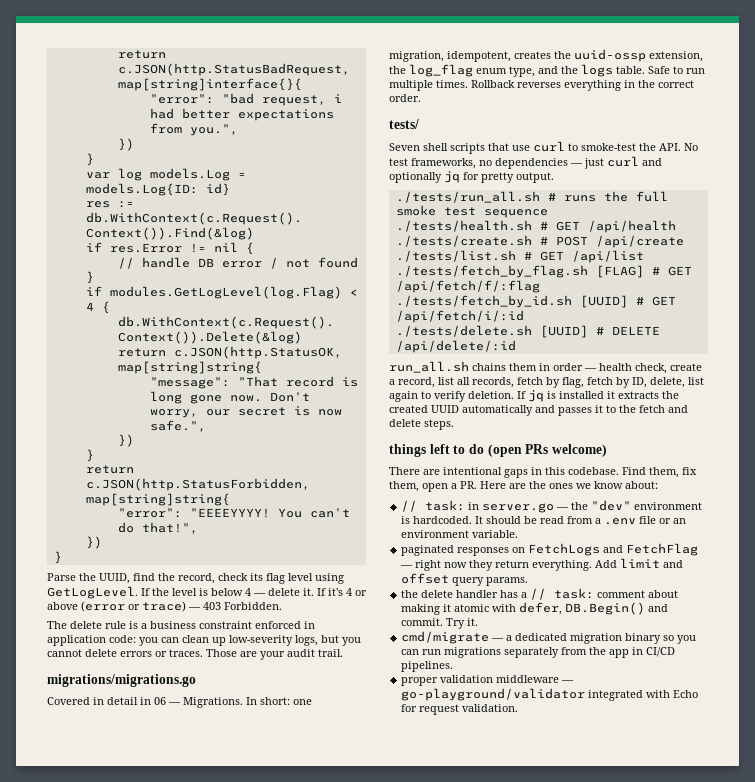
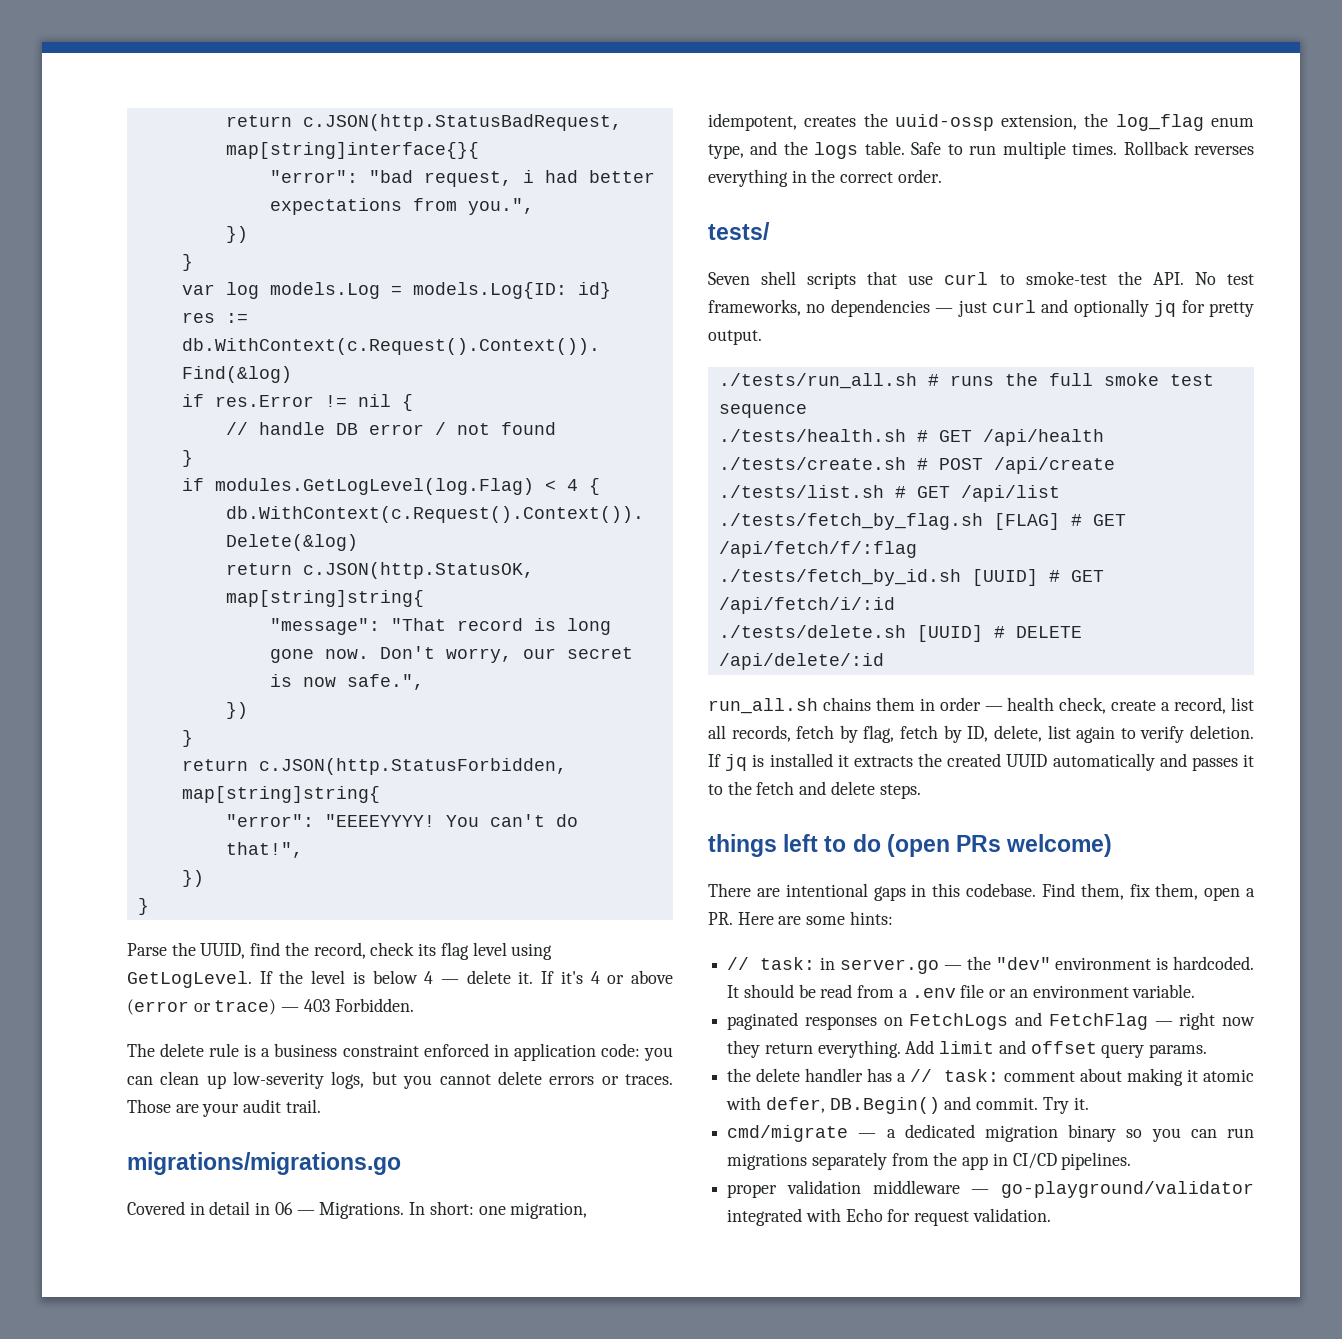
[529,481,658,489] the ones we know about: -> [806,911,893,925] some hints:

